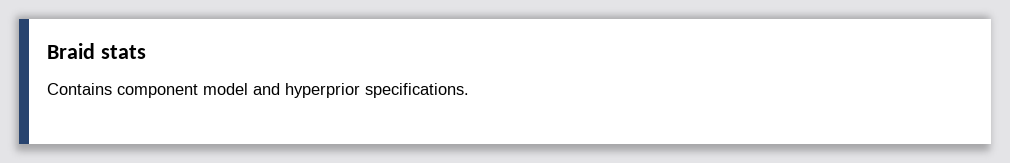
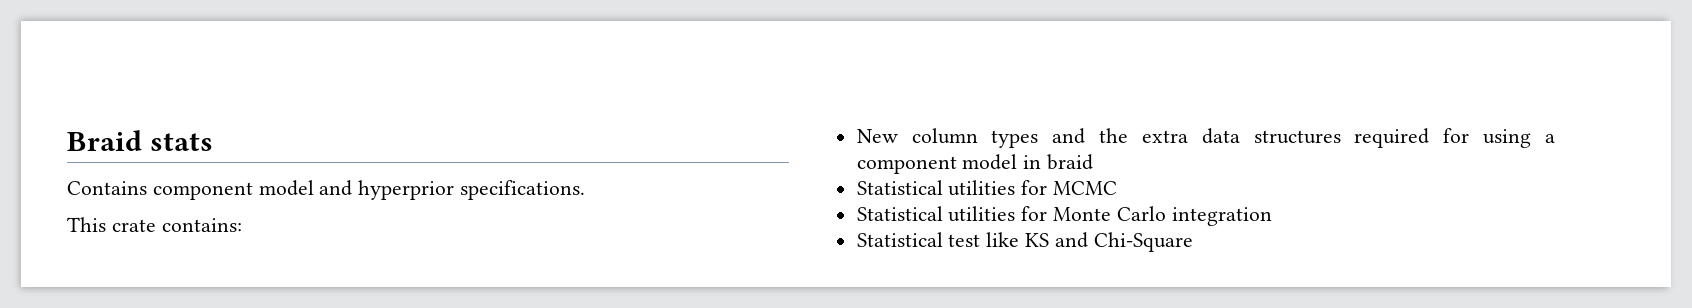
(469, 90) none -> [67,217,242,232] [856,128,1555,148] [856,154,1094,174] [856,180,1118,196] [856,206,1272,226] [856,232,1193,252] // This crate contains: // New column types and the extra data structures required for using a component model in braid // Statistical utilities for MCMC // Statistical utilities for Monte Carlo integration // Statistical test like KS and Chi-Square

